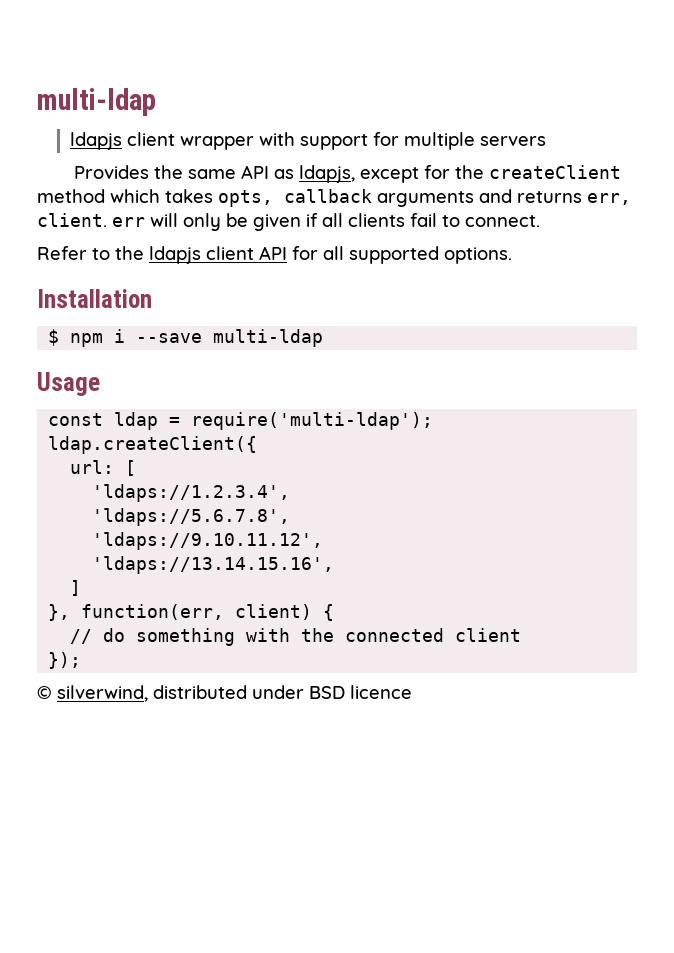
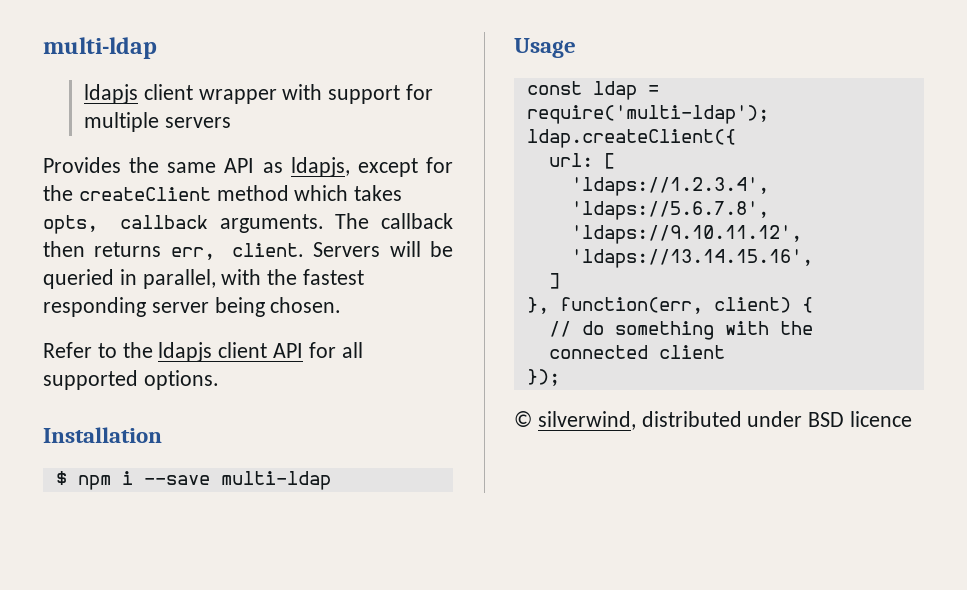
[377,189,631,207] [37,213,540,231] arguments and returns err, client. err will only be given if all clients fail to connect. -> [219,213,453,233] [43,241,453,260] [43,269,365,289] [43,297,342,317] arguments. The callback then returns err, client. Servers will be queried in parallel, with the fastest responding server being chosen.

